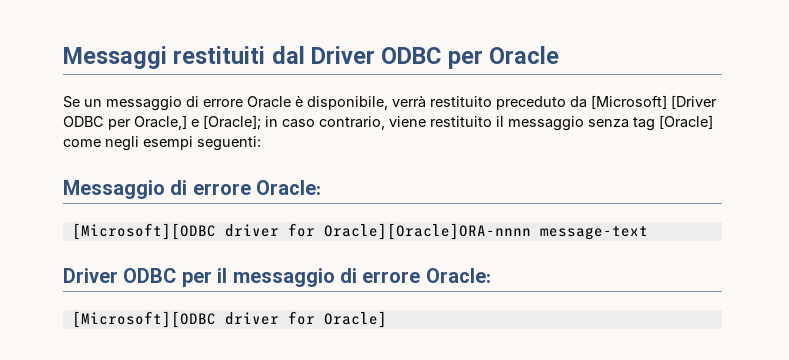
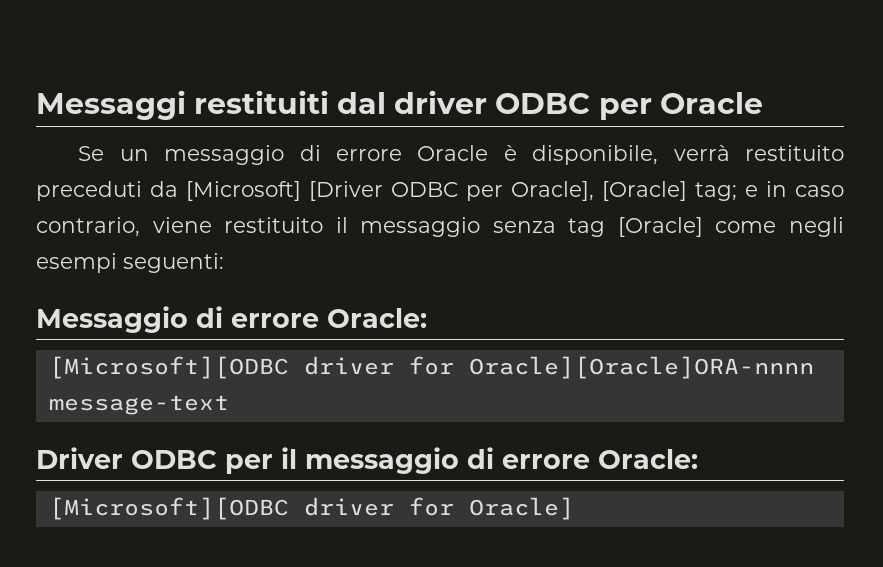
[311,46,376,64] Driver -> [394,90,488,114] driver
[496,96,566,110] preceduto -> [36,181,142,201] preceduti
[134,115,261,130] Oracle,] e [Oracle]; -> [511,181,758,201] Oracle], [Oracle] tag; e

